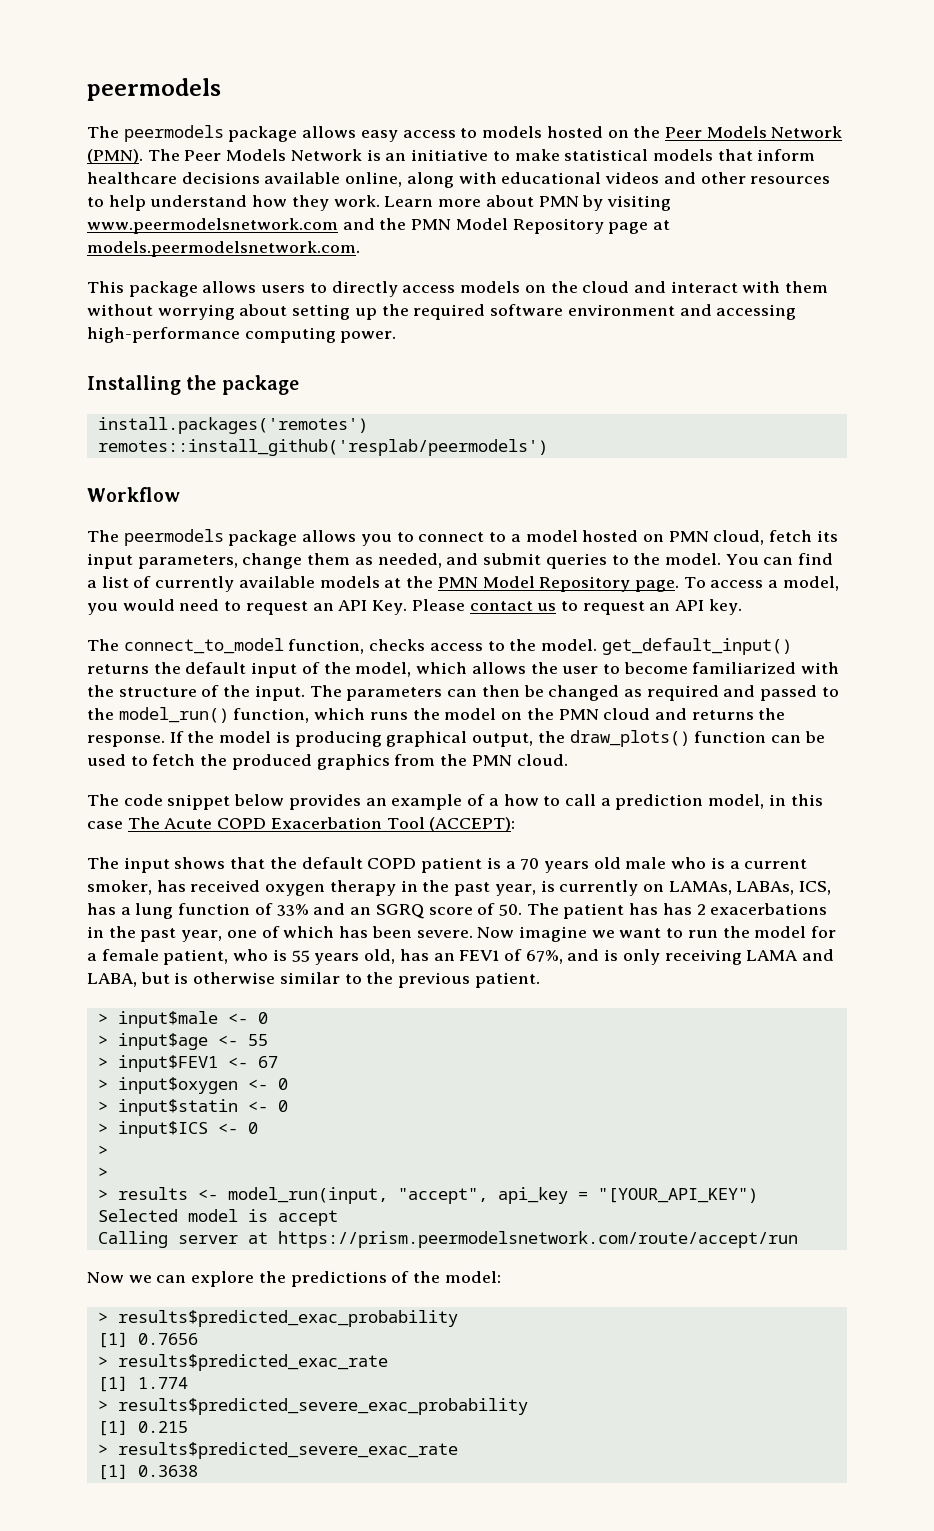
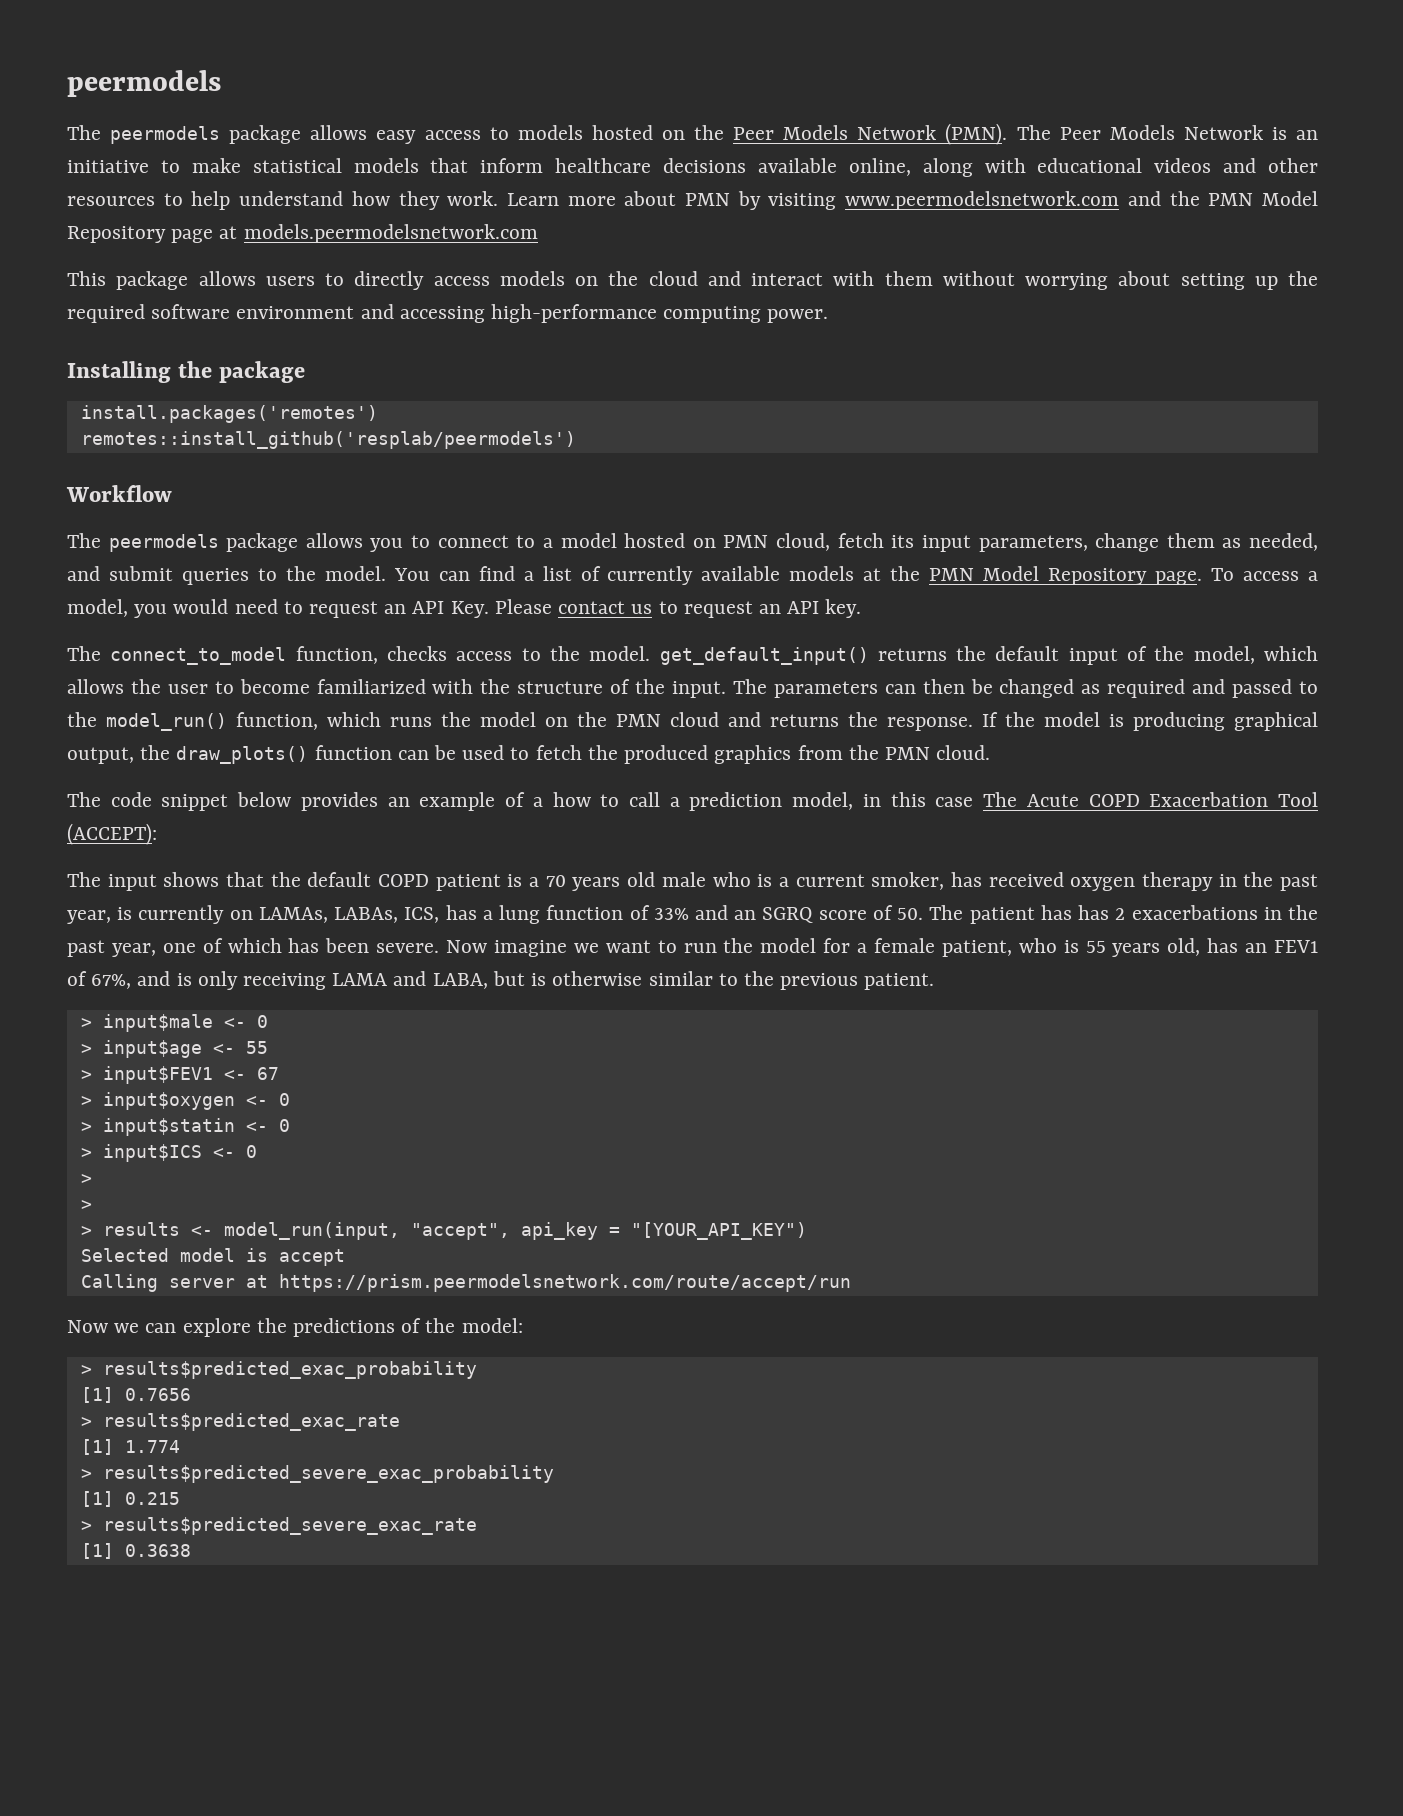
[87,241,360,257] models.peermodelsnetwork.com. -> [243,224,538,243] models.peermodelsnetwork.com

